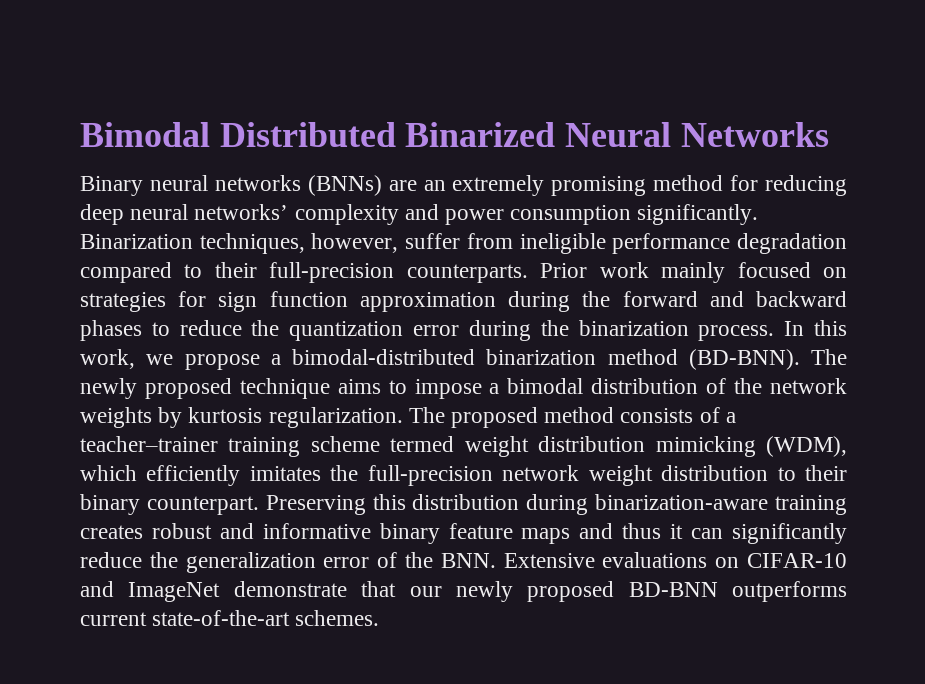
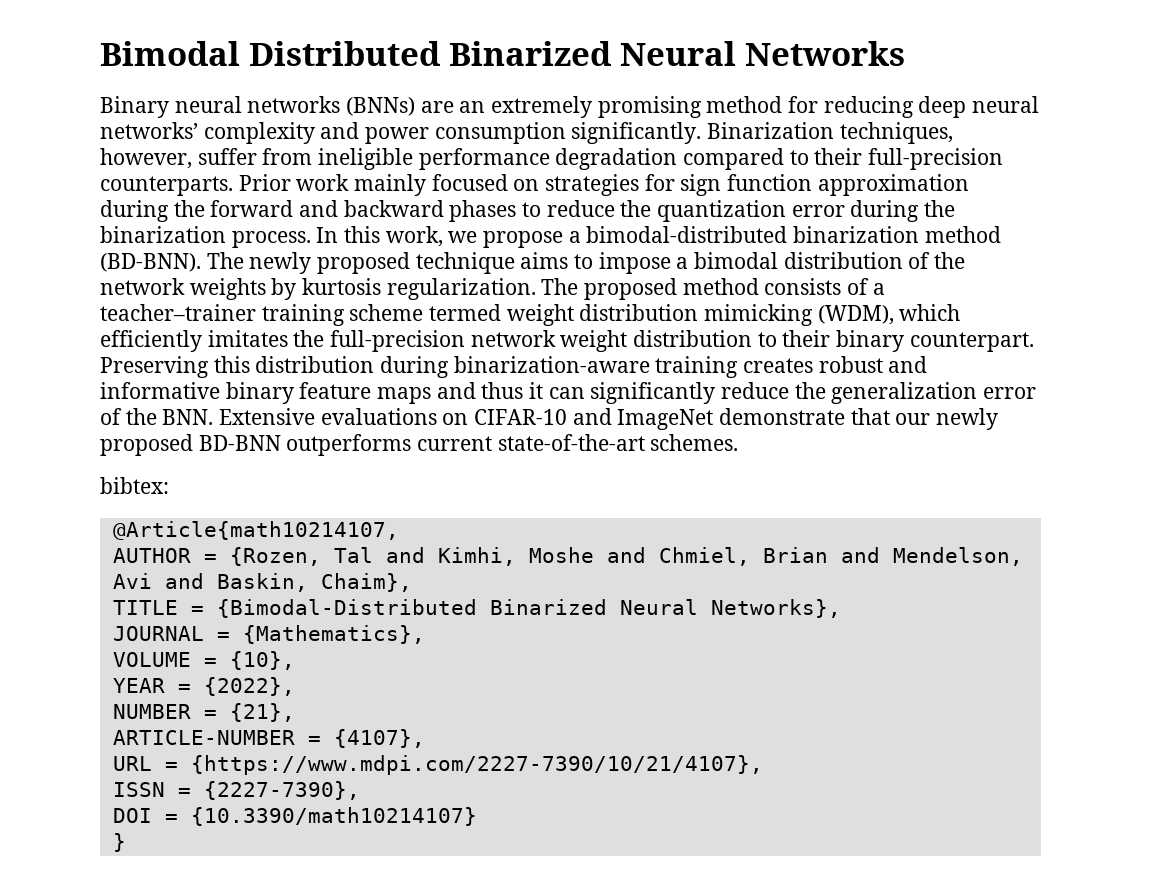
(380, 618) none -> [100,477,169,494] [112,521,399,540] [112,547,1023,566] [112,573,412,592] [112,599,841,618] [112,625,425,644] [112,651,295,670] [112,677,295,696] [112,703,295,722] [112,729,425,748] [112,755,763,775] [112,781,360,800] [112,807,477,826] [112,833,126,852] // bibtex: // @Article{math10214107, // AUTHOR = {Rozen, Tal and Kimhi, Moshe and Chmiel, Brian and Mendelson, Avi and Baskin, Chaim}, // TITLE = {Bimodal-Distributed Binarized Neural Networks}, // JOURNAL = {Mathematics}, // VOLUME = {10}, // YEAR = {2022}, // NUMBER = {21}, // ARTICLE-NUMBER = {4107}, // URL = {https://www.mdpi.com/2227-7390/10/21/4107}, // ISSN = {2227-7390}, // DOI = {10.3390/math10214107} // }

